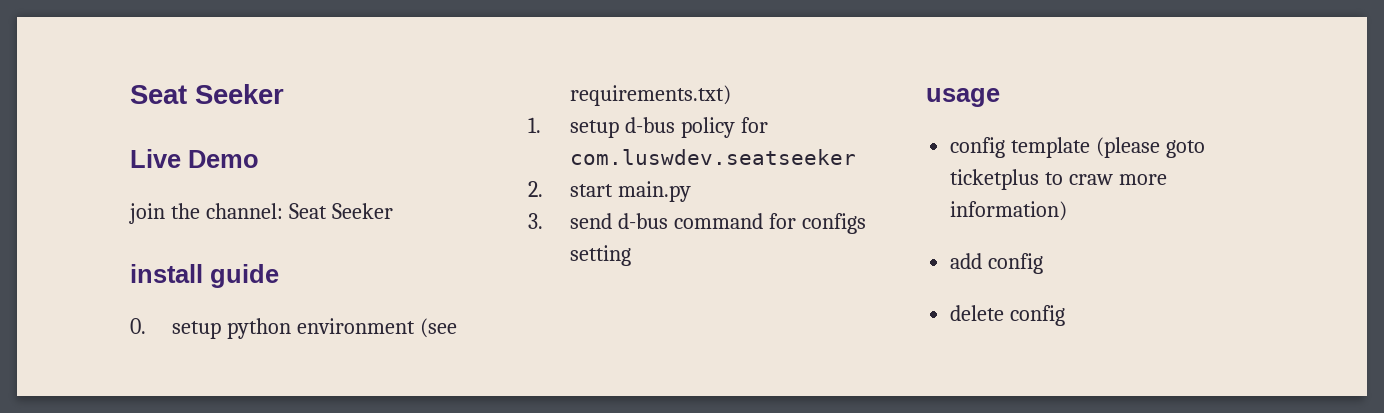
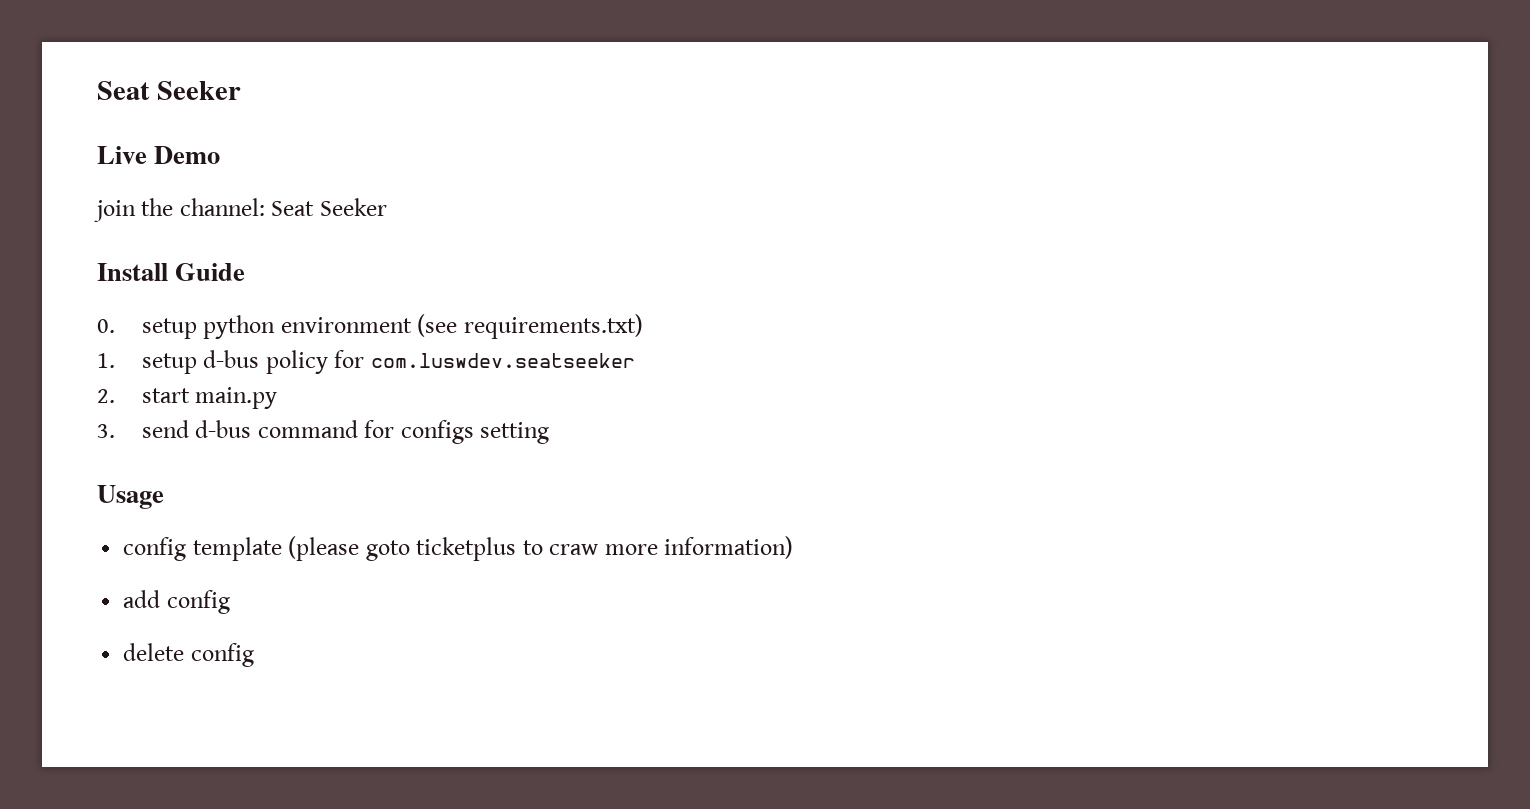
[130,264,279,288] install guide -> [97,263,246,281] Install Guide
[926,88,1000,107] usage -> [97,485,164,509] Usage

